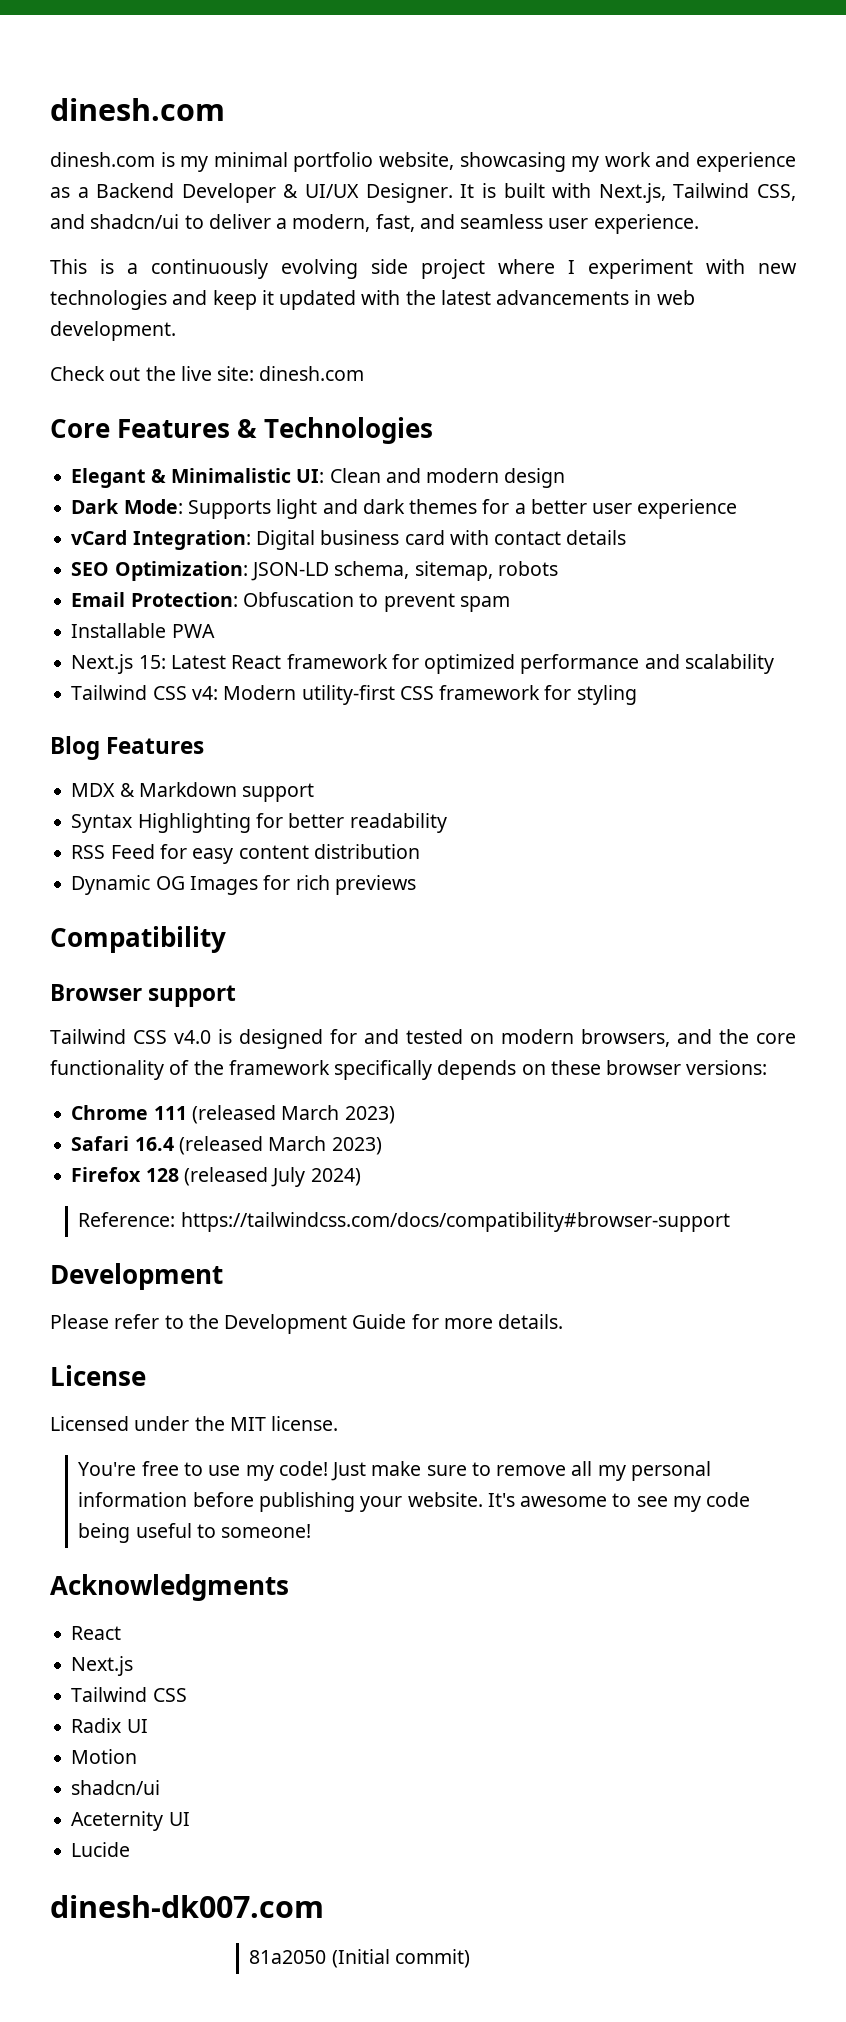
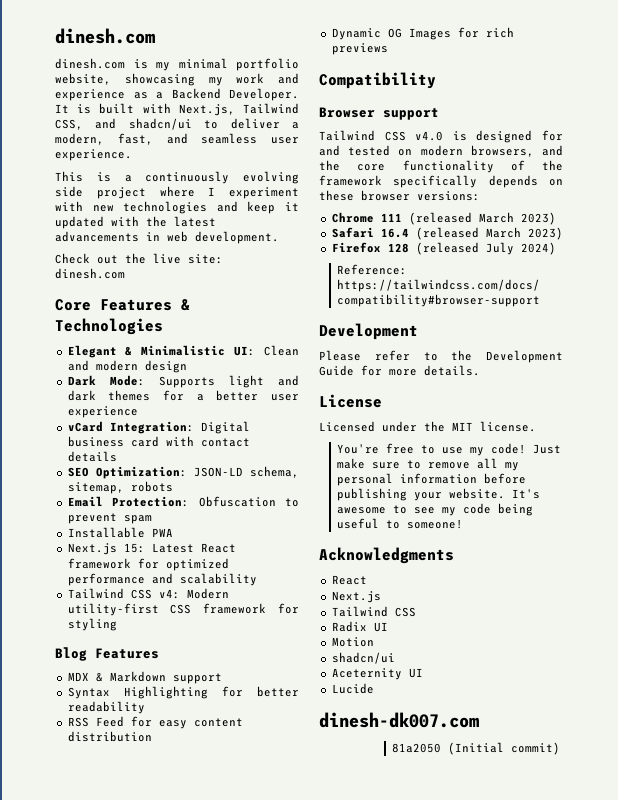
[181,183,453,203] Developer & UI/UX Designer. -> [229,88,299,101] Developer.

